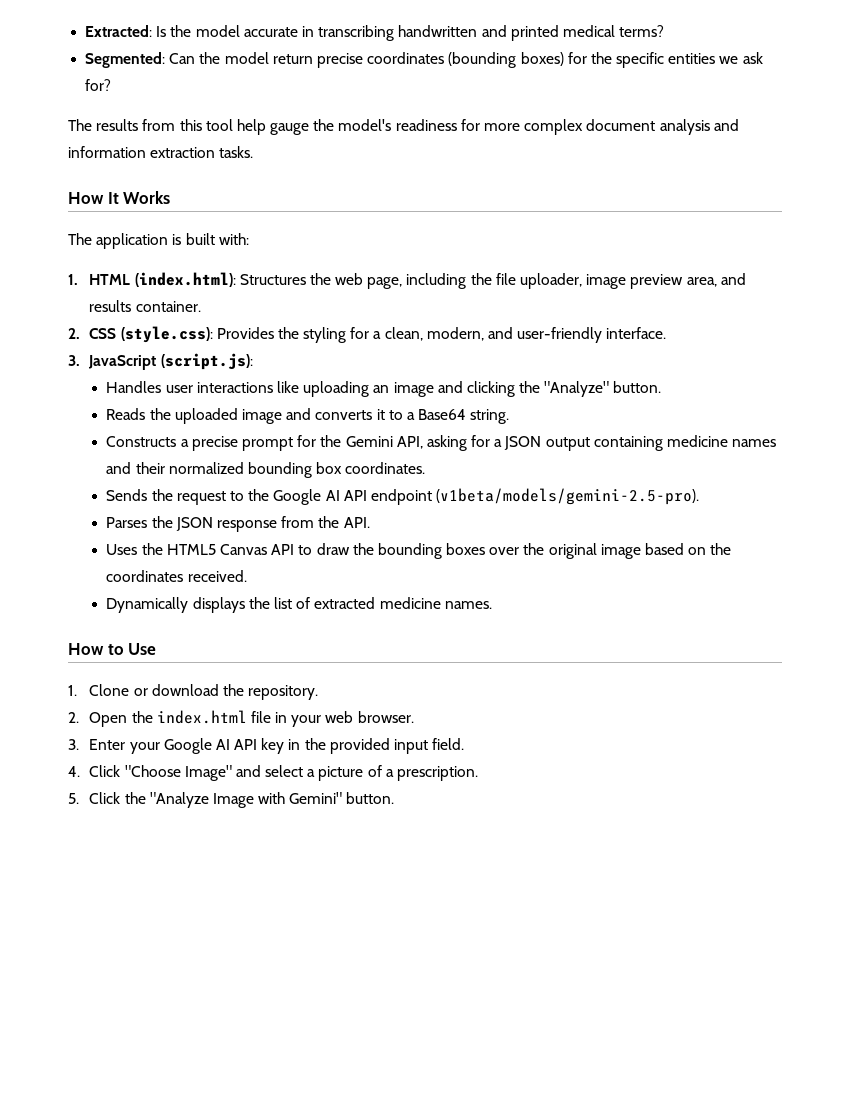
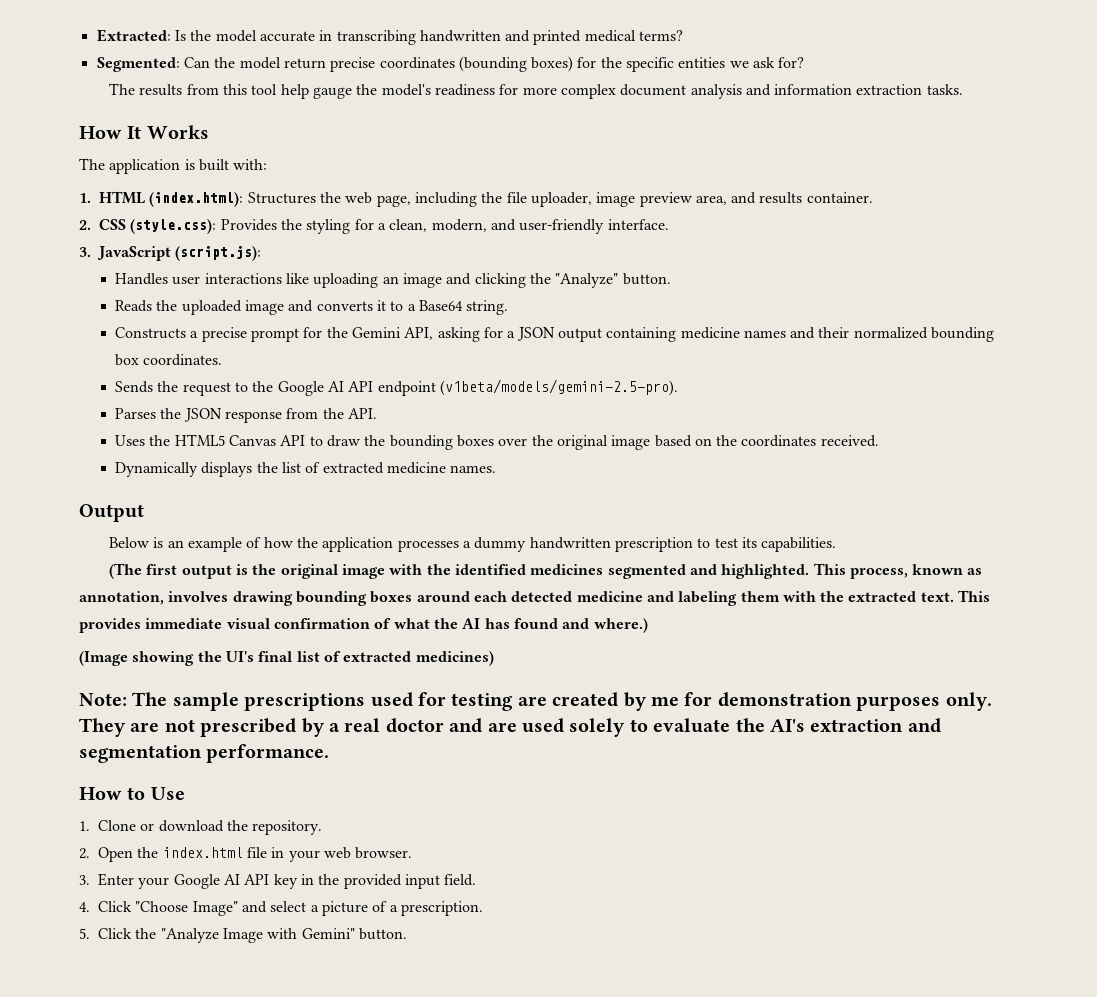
(492, 605) none -> [79,504,144,522] [109,537,837,552] [109,563,983,579] [79,590,991,606] [79,618,648,633] [79,651,494,666] [79,692,992,711] [79,718,941,737] [79,744,330,763] // Output // Below is an example of how the application processes a dummy handwritten prescription to test its capabilities. // (The first output is the original image with the identified medicines segmented and highlighted. This process, known as annotation, involves drawing bounding boxes around each detected medicine and labeling them with the extracted text. This provides immediate visual confirmation of what the AI has found and where.) // (Image showing the UI's final list of extracted medicines) // Note: The sample prescriptions used for testing are created by me for demonstration purposes only. They are not prescribed by a real doctor and are used solely to evaluate the AI's extraction and segmentation performance.

